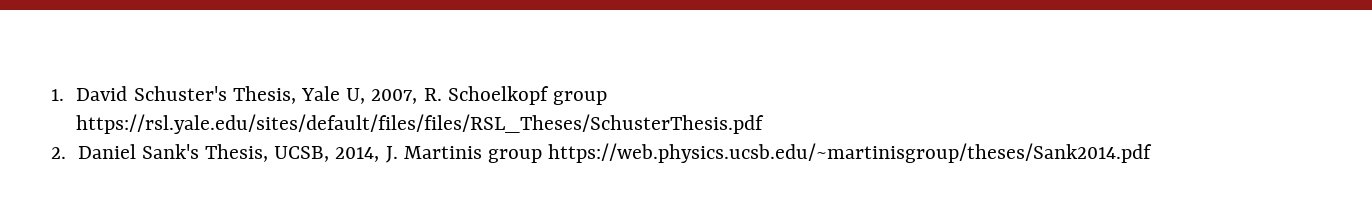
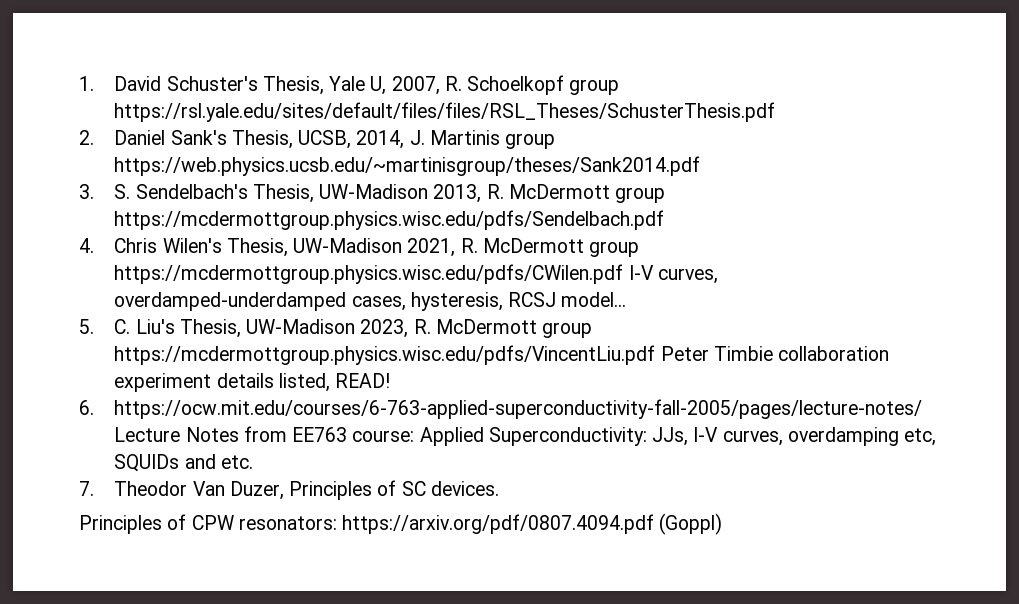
(1153, 153) none -> [79,184,666,203] [114,210,665,230] [79,238,640,257] [114,264,718,284] [114,292,627,311] [79,319,593,338] [114,345,890,365] [114,373,391,392] [79,399,923,419] [114,426,937,446] [114,454,253,472] [79,480,499,500] [79,513,723,535] // 3. S. Sendelbach's Thesis, UW-Madison 2013, R. McDermott group https://mcdermottgroup.physics.wisc.edu/pdfs/Sendelbach.pdf // 4. Chris Wilen's Thesis, UW-Madison 2021, R. McDermott group https://mcdermottgroup.physics.wisc.edu/pdfs/CWilen.pdf I-V curves, overdamped-underdamped cases, hysteresis, RCSJ model... // 5. C. Liu's Thesis, UW-Madison 2023, R. McDermott group https://mcdermottgroup.physics.wisc.edu/pdfs/VincentLiu.pdf Peter Timbie collaboration experiment details listed, READ! // 6. https://ocw.mit.edu/courses/6-763-applied-superconductivity-fall-2005/pages/lecture-notes/ Lecture Notes from EE763 course: Applied Superconductivity: JJs, I-V curves, overdamping etc, SQUIDs and etc. // 7. Theodor Van Duzer, Principles of SC devices. // Principles of CPW resonators: https://arxiv.org/pdf/0807.4094.pdf (Goppl)

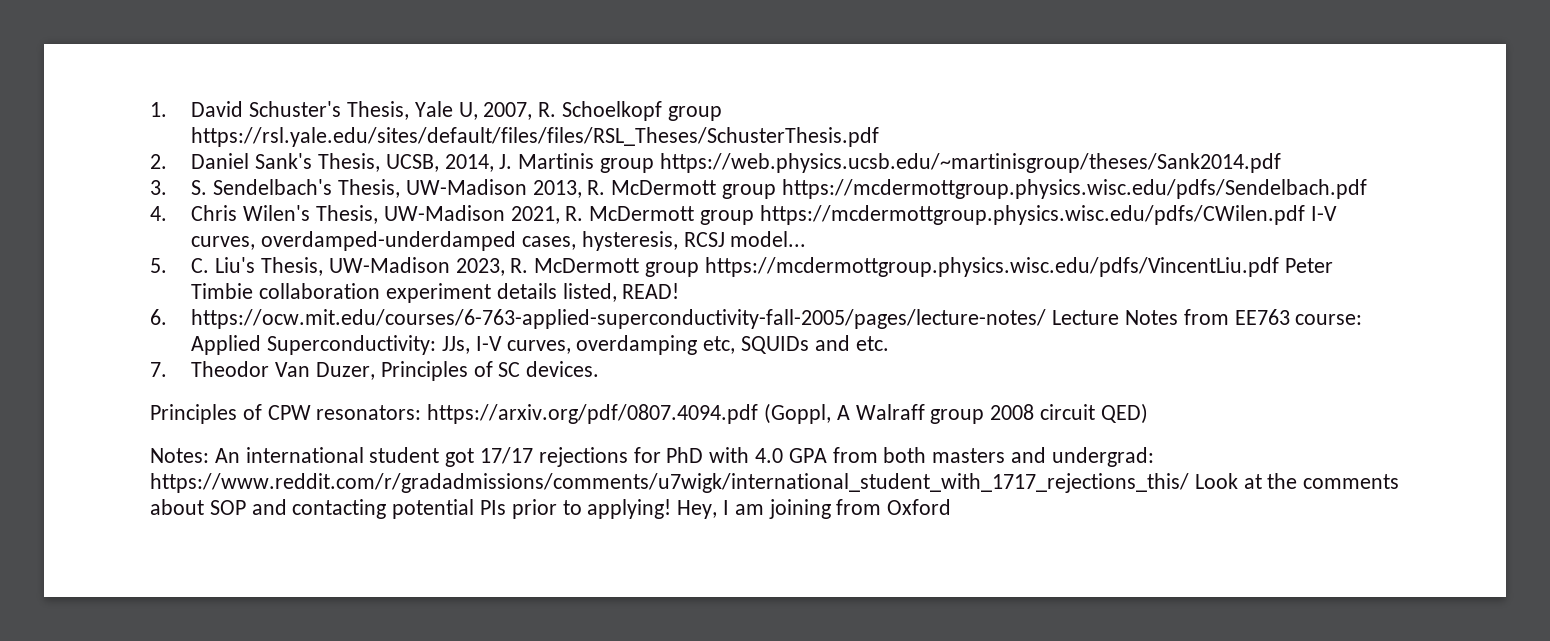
[659,513,723,535] (Goppl) -> [764,403,1148,424] [150,447,1154,467] [150,473,1400,493] [150,499,952,519] (Goppl, A Walraff group 2008 circuit QED) // Notes: An international student got 17/17 rejections for PhD with 4.0 GPA from both masters and undergrad: https://www.reddit.com/r/gradadmissions/comments/u7wigk/international_student_with_1717_rejections_this/ Look at the comments about SOP and contacting potential PIs prior to applying! Hey, I am joining from Oxford

